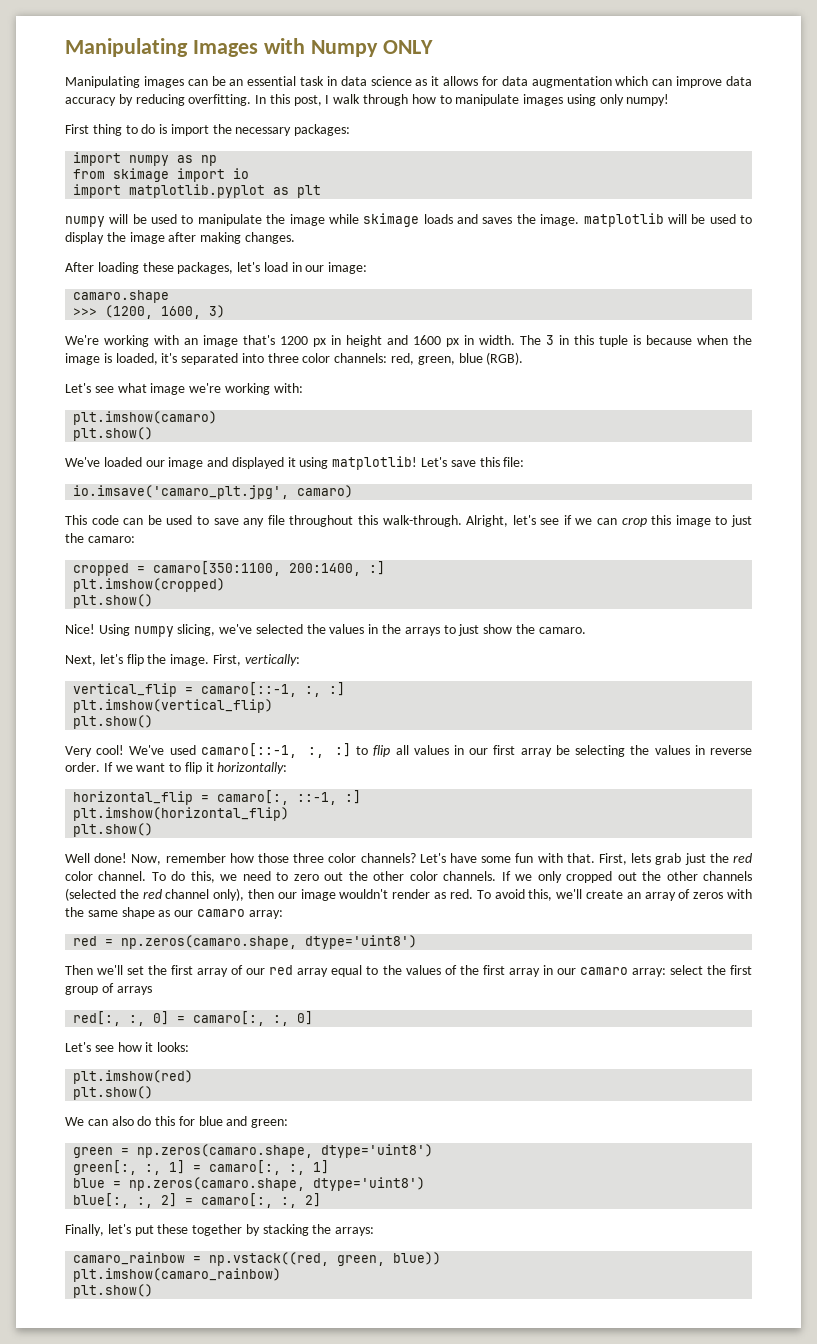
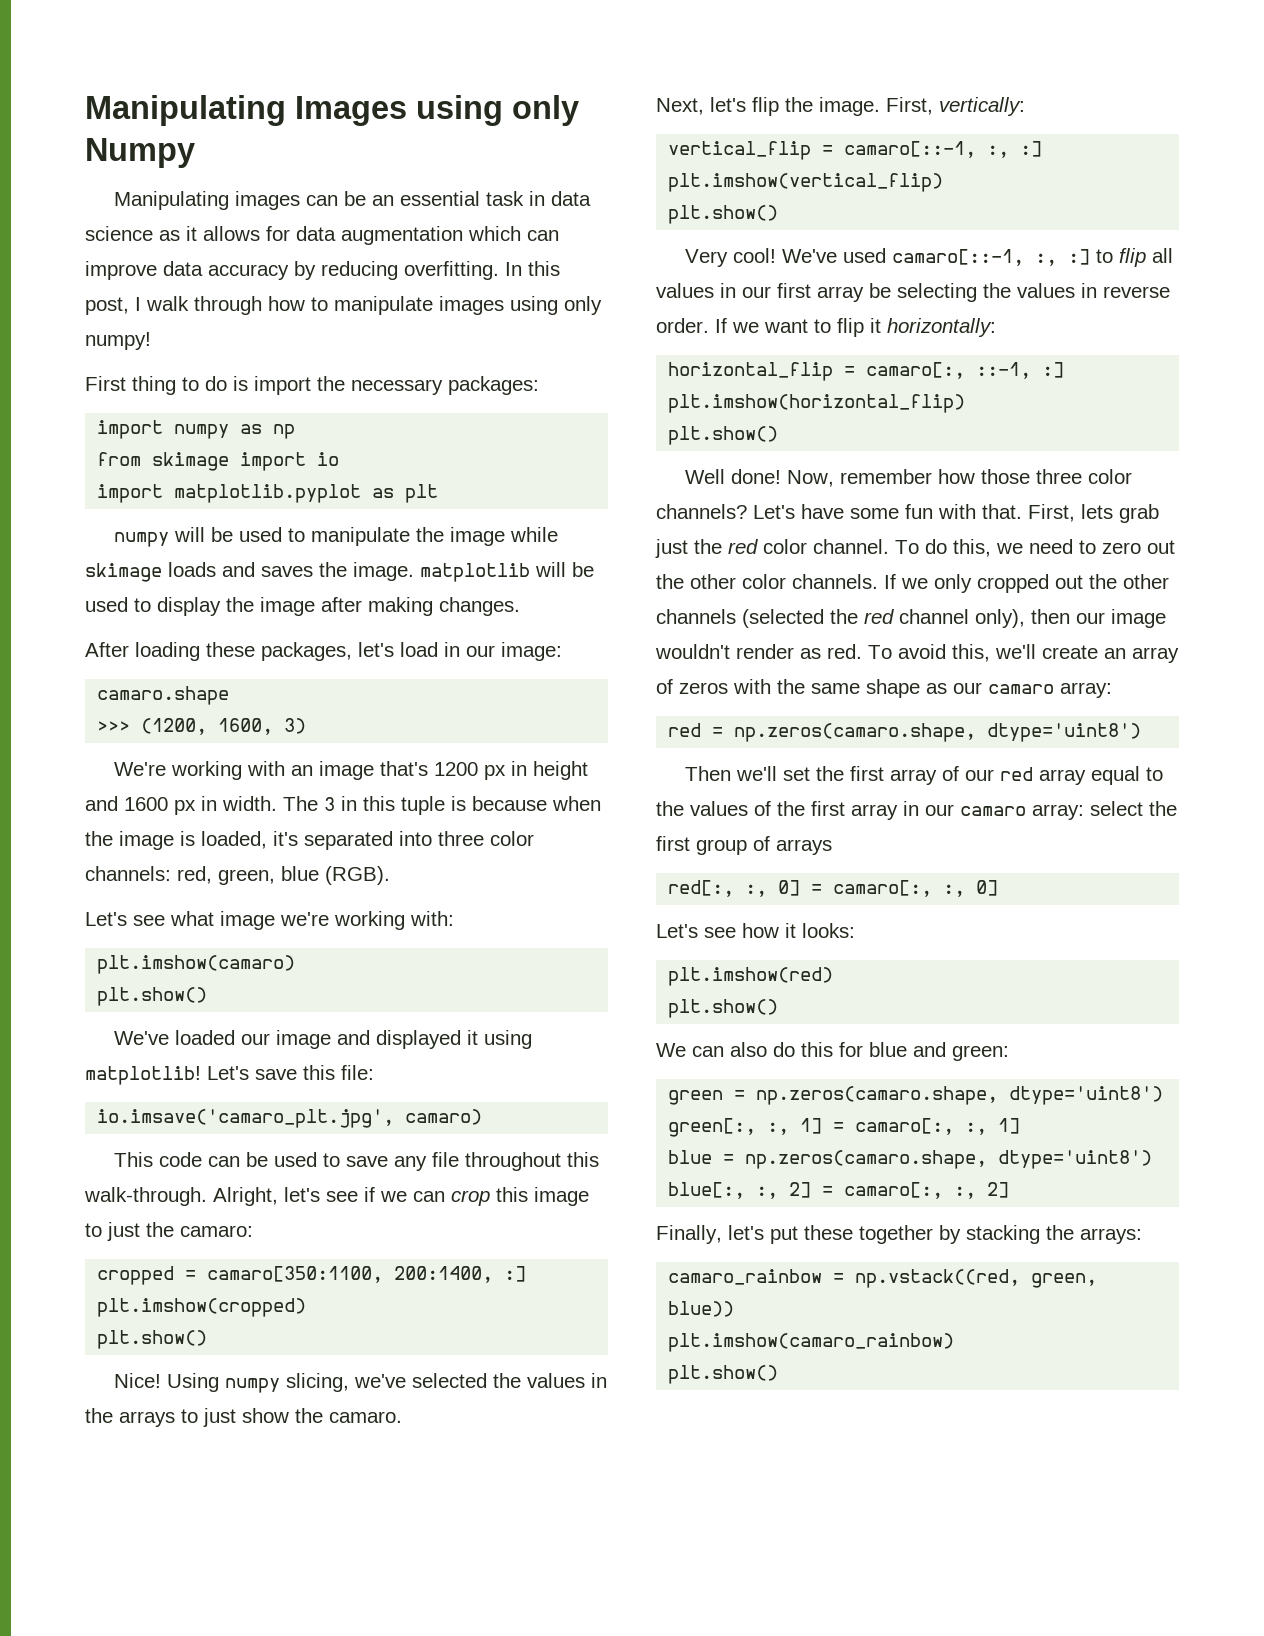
[263,38,305,54] with -> [416,95,579,126] using only
[382,40,433,54] ONLY -> (195, 153) none

